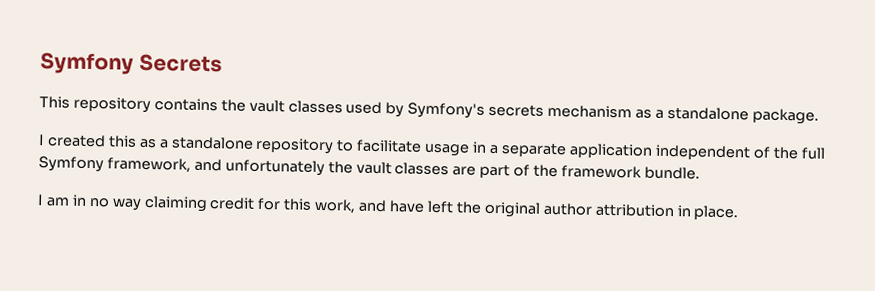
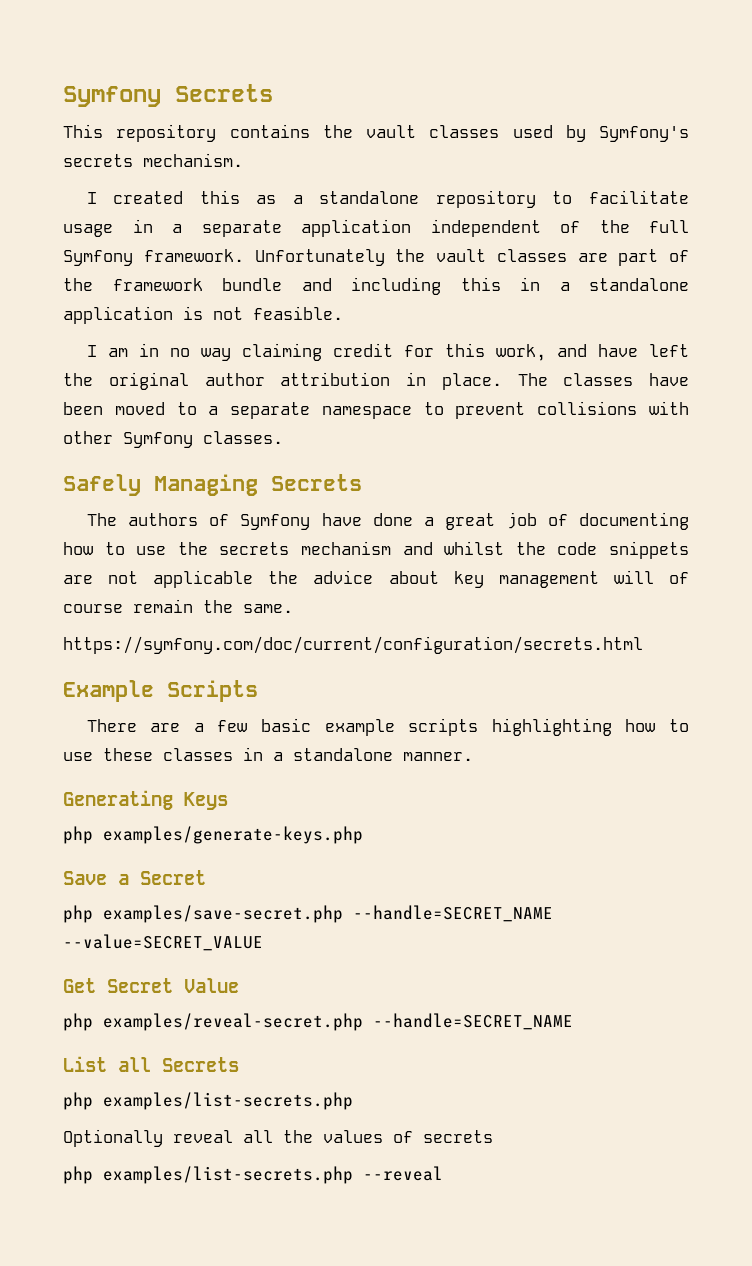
[547,104,819,125] mechanism as a standalone package. -> [143,153,243,167] mechanism.
[106,157,325,177] framework, and unfortunately -> [143,249,385,266] framework. Unfortunately
[643,166,700,180] bundle. -> [222,277,689,295] [63,306,343,324] bundle and including this in a standalone application is not feasible.
(739, 213) none -> [517,373,689,386] [63,401,689,419] [63,431,283,448] [63,474,362,496] [86,512,689,530] [63,541,690,559] [63,570,689,588] [63,599,293,613] [63,636,643,654] [63,680,258,702] [86,718,689,736] [63,747,473,761] [63,790,228,810] [63,826,363,844] [63,870,206,885] [63,905,553,923] [63,934,263,951] [63,978,239,993] [63,1013,573,1031] [63,1056,239,1072] [63,1092,353,1110] [63,1129,493,1147] [63,1166,443,1184] The classes have been moved to a separate namespace to prevent collisions with other Symfony classes. // Safely Managing Secrets // The authors of Symfony have done a great job of documenting how to use the secrets mechanism and whilst the code snippets are not applicable the advice about key management will of course remain the same. // https://symfony.com/doc/current/configuration/secrets.html // Example Scripts // There are a few basic example scripts highlighting how to use these classes in a standalone manner. // Generating Keys // php examples/generate-keys.php // Save a Secret // php examples/save-secret.php --handle=SECRET_NAME --value=SECRET_VALUE // Get Secret Value // php examples/reveal-secret.php --handle=SECRET_NAME // List all Secrets // php examples/list-secrets.php // Optionally reveal all the values of secrets // php examples/list-secrets.php --reveal

